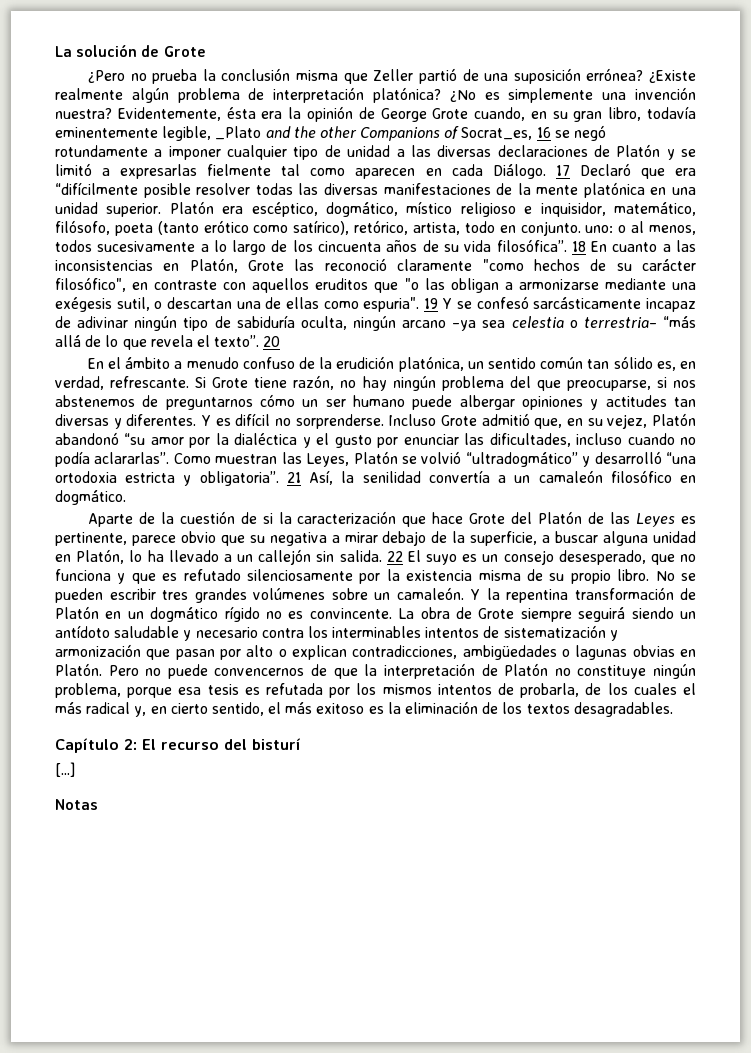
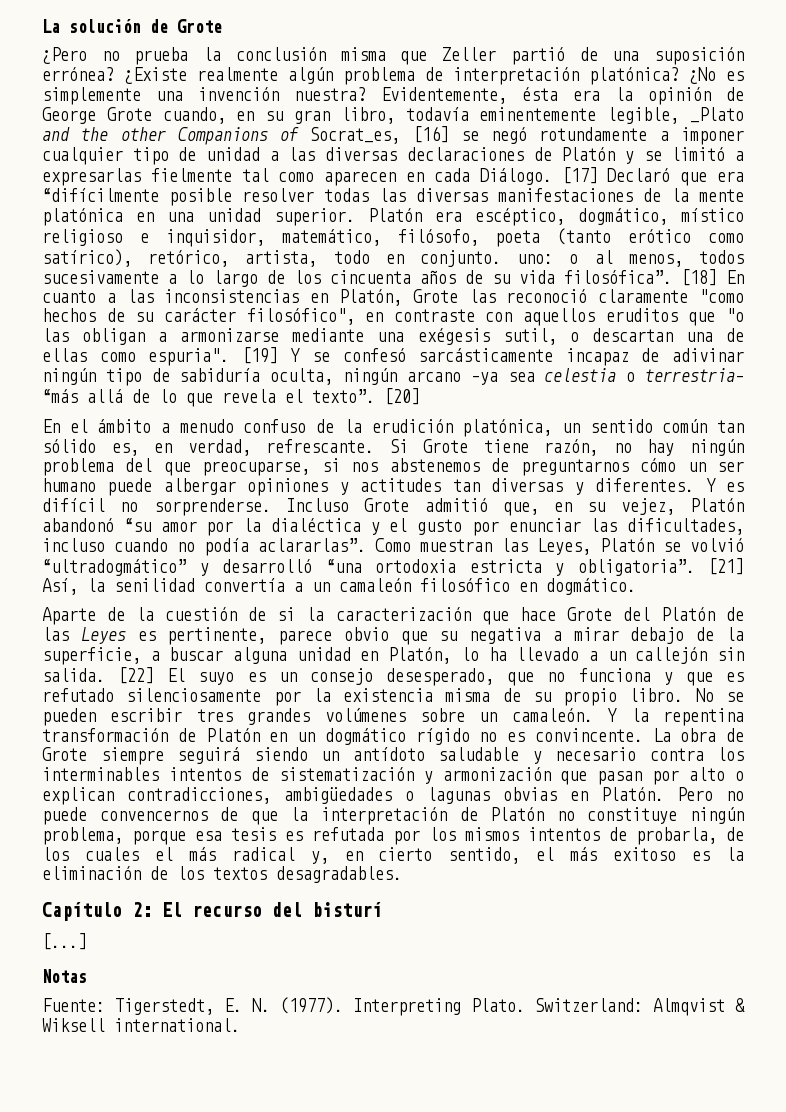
[536,127,551,138] 16 -> [412,126,449,143] [16]
[555,165,570,176] 17 -> [561,167,598,184] [17]
[571,241,586,252] 18 -> [681,269,717,286] [18]
[423,298,438,309] 19 -> [241,347,278,364] [19]
[263,336,281,347] 20 -> [384,388,420,405] [20]
[286,472,301,483] 21 -> [708,558,744,575] [21]
[386,551,403,562] 22 -> [118,667,155,684] [22]
(98, 804) none -> [42,997,745,1016] [42,1018,240,1032] // Fuente: Tigerstedt, E. N. (1977). Interpreting Plato. Switzerland: Almqvist & Wiksell international.

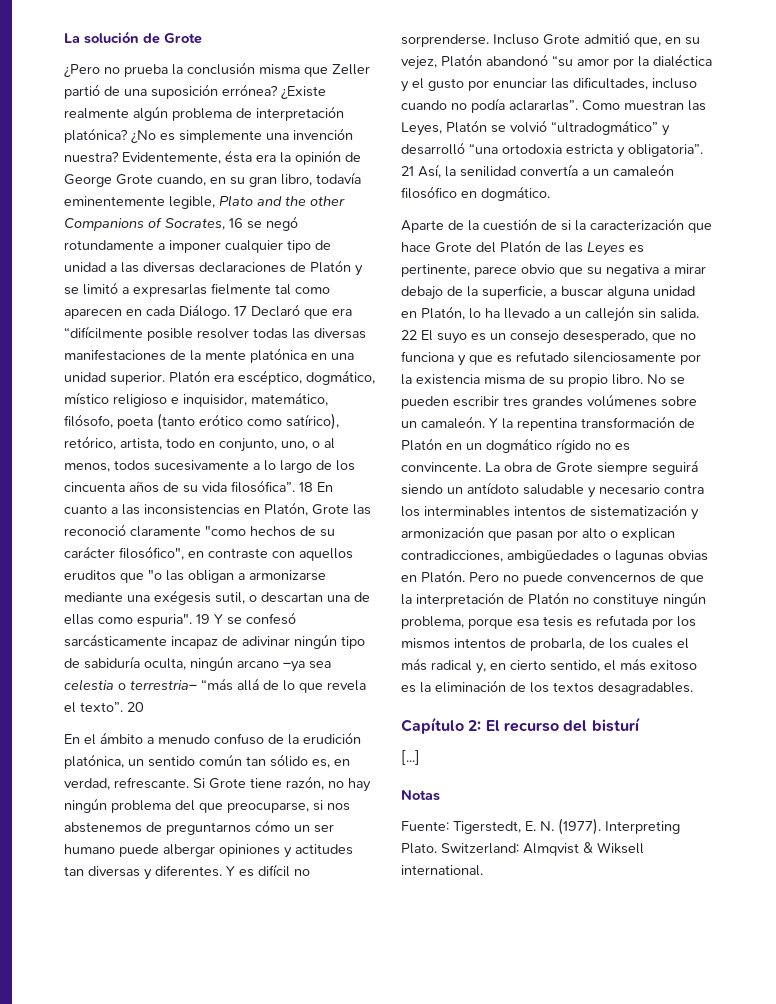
[690,107,744,123] _Plato -> [219,195,253,207] Plato
[310,126,449,144] Socrat_es, [16] -> [165,218,243,230] Socrates, 16
[561,167,598,184] [17] -> [234,306,247,316] 17
[419,250,554,267] conjunto. uno: -> [219,438,308,452] conjunto, uno,
[681,269,717,286] [18] -> [299,482,313,492] 18
[241,347,278,364] [19] -> [196,614,210,624] 19
[384,388,420,405] [20] -> [127,702,144,712] 20
[708,558,744,575] [21] -> [401,166,414,176] 21
[118,667,155,684] [22] -> [401,330,417,340] 22

